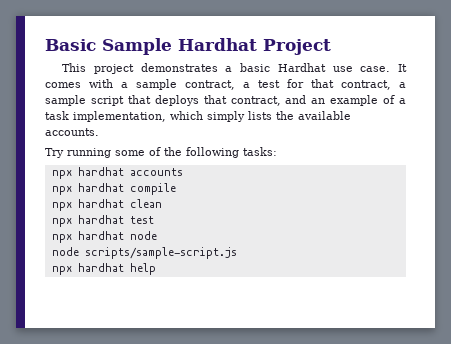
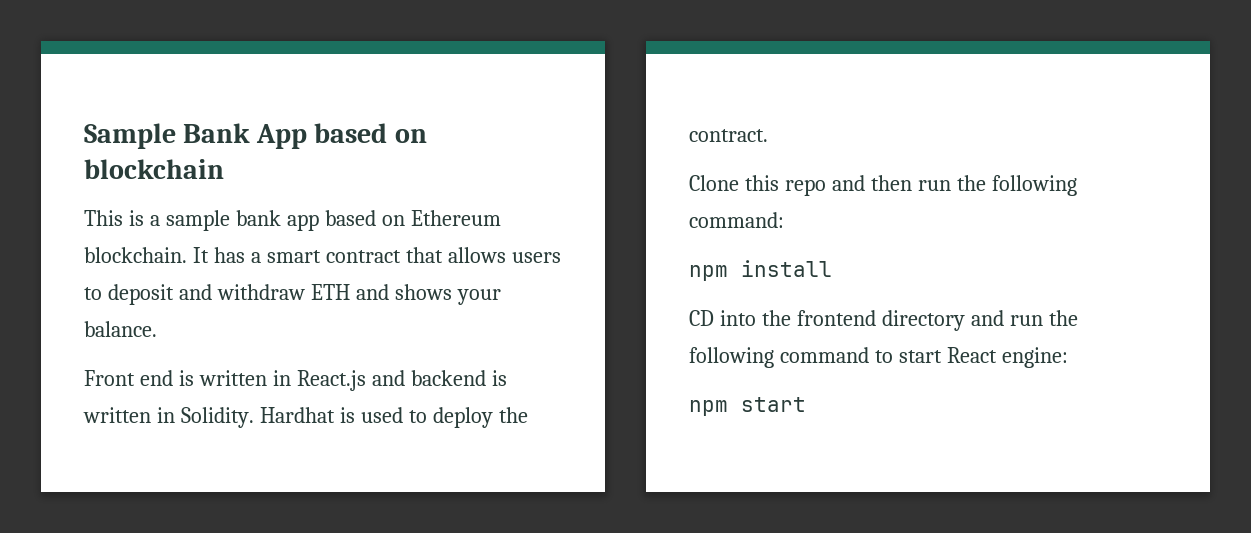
[45,38,331,55] [62,63,407,74] [45,79,406,90] [45,95,406,106] [45,111,351,122] [45,128,99,136] [45,147,277,158] [51,167,183,179] [51,183,176,195] [51,199,162,211] [51,215,154,227] [51,231,157,243] [51,247,237,259] [51,263,156,275] Basic Sample Hardhat Project // This project demonstrates a basic Hardhat use case. It comes with a sample contract, a test for that contract, a sample script that deploys that contract, and an example of a task implementation, which simply lists the available accounts. // Try running some of the following tasks: // npx hardhat accounts // npx hardhat compile // npx hardhat clean // npx hardhat test // npx hardhat node // node scripts/sample-script.js // npx hardhat help -> [84,123,427,149] [84,159,224,179] [84,210,501,231] [84,247,561,263] [84,284,501,305] [84,321,157,337] [84,370,507,391] [83,407,528,428] [689,129,768,142] [689,175,1077,196] [689,212,784,228] [689,260,832,281] [689,310,1078,331] [689,347,1068,368] [689,397,806,416] Sample Bank App based on blockchain // This is a sample bank app based on Ethereum blockchain. It has a smart contract that allows users to deposit and withdraw ETH and shows your balance. // Front end is written in React.js and backend is written in Solidity. Hardhat is used to deploy the contract. // Clone this repo and then run the following command: // npm install // CD into the frontend directory and run the following command to start React engine: // npm start

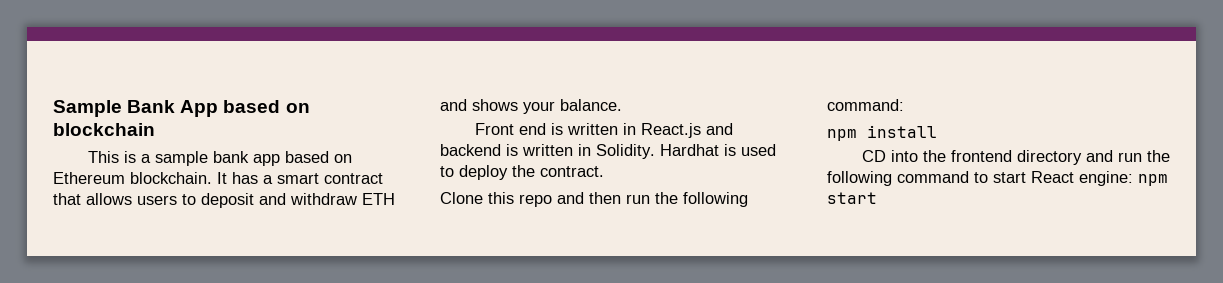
(1068, 357) // -> (1133, 178) none

